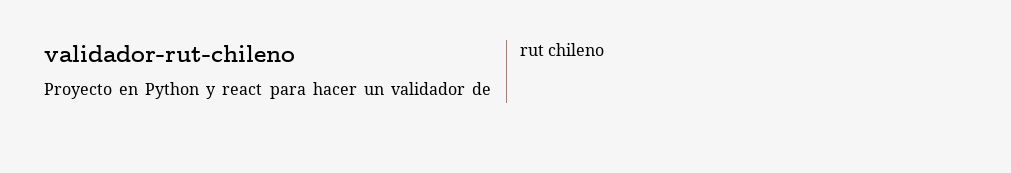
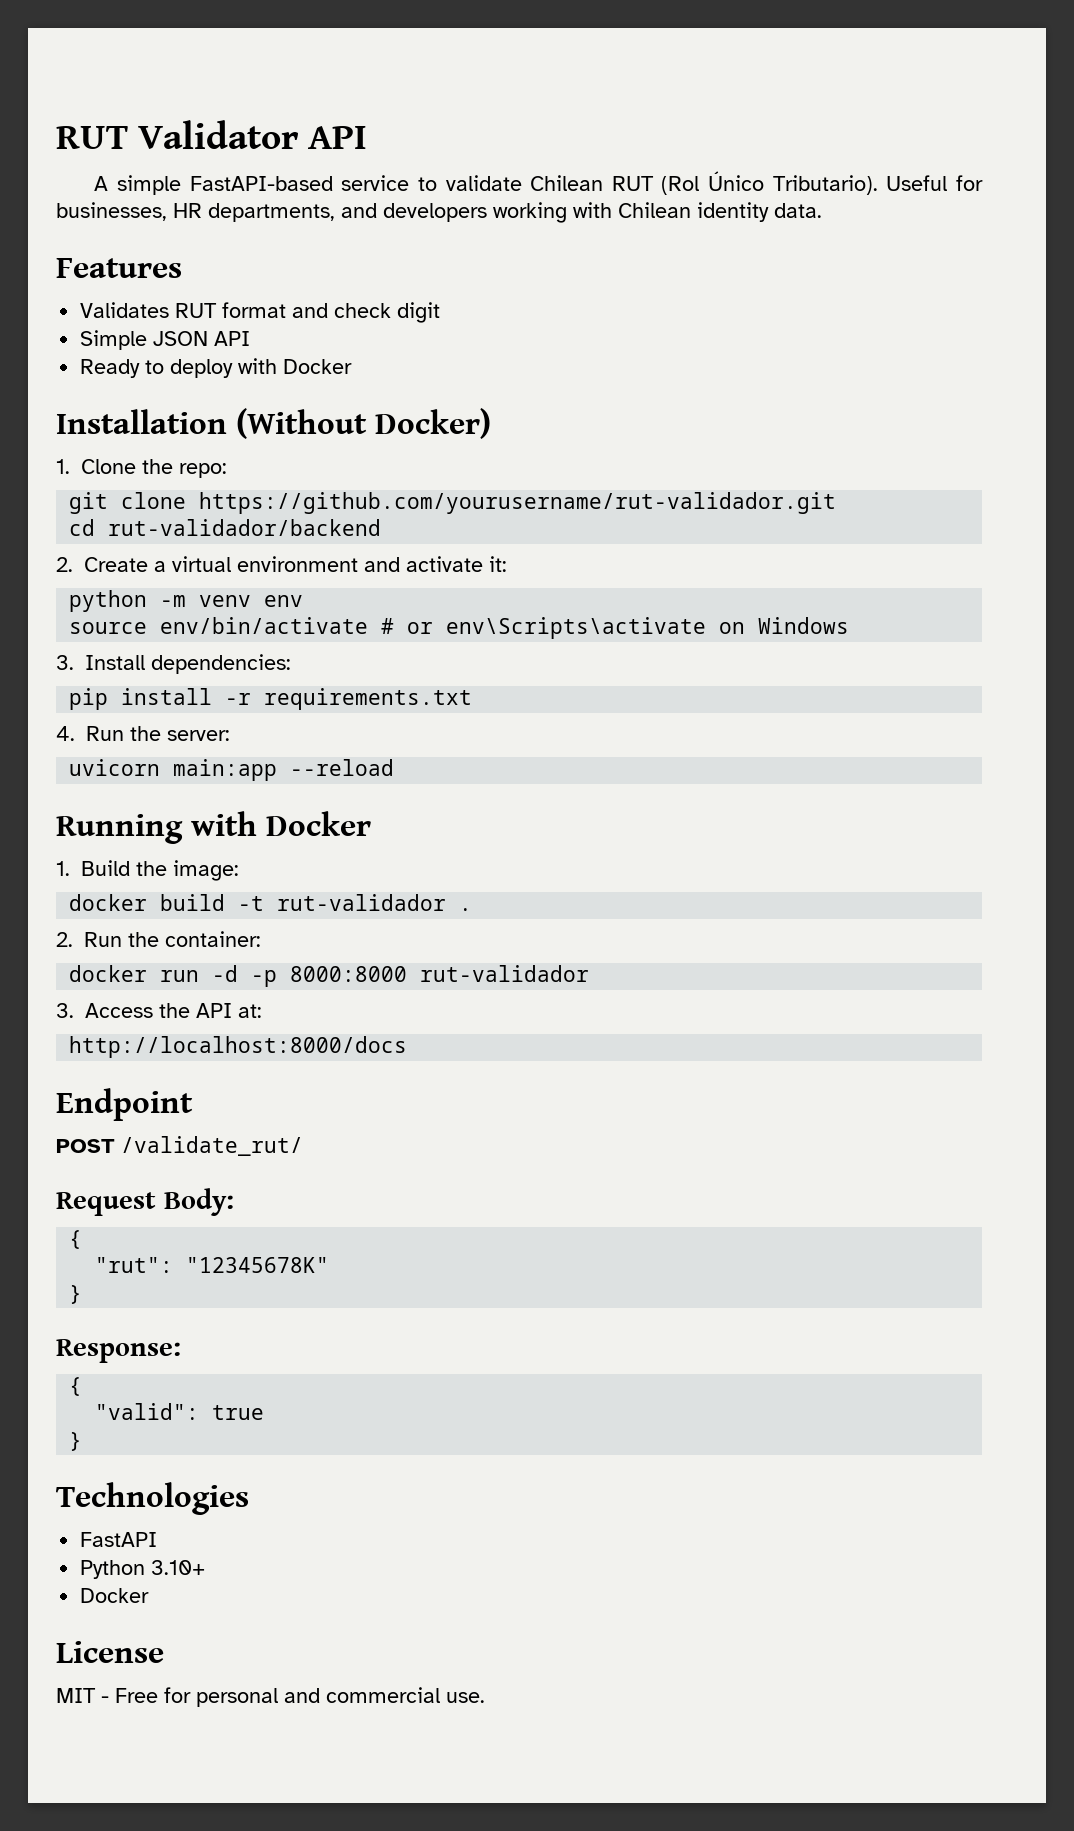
[44,45,295,62] [44,82,491,99] [520,43,605,56] validador-rut-chileno // Proyecto en Python y react para hacer un validador de rut chileno -> [56,120,368,149] [94,171,984,195] [56,202,822,223] [56,258,182,278] [80,302,441,323] [80,330,251,350] [80,358,353,378] [56,408,491,439] [56,459,227,478] [69,492,837,514] [69,519,382,536] [56,556,507,572] [69,590,304,612] [69,617,850,639] [56,654,291,674] [69,688,473,710] [56,726,230,741] [69,759,395,781] [56,811,371,844] [56,860,239,881] [69,894,473,911] [56,931,261,947] [69,965,590,987] [56,1003,262,1018] [69,1036,408,1058] [56,1088,193,1121] [56,1136,303,1156] [56,1188,234,1216] [69,1230,83,1249] [95,1257,330,1273] [69,1285,83,1304] [56,1339,181,1363] [69,1377,83,1396] [95,1403,265,1420] [69,1432,83,1451] [56,1482,249,1515] [80,1532,158,1547] [80,1560,206,1579] [80,1588,150,1603] [56,1641,164,1663] [56,1687,485,1707] RUT Validator API // A simple FastAPI-based service to validate Chilean RUT (Rol Único Tributario). Useful for businesses, HR departments, and developers working with Chilean identity data. // Features // Validates RUT format and check digit // Simple JSON API // Ready to deploy with Docker // Installation (Without Docker) // 1. Clone the repo: // git clone https://github.com/yourusername/rut-validador.git // cd rut-validador/backend // 2. Create a virtual environment and activate it: // python -m venv env // source env/bin/activate # or env\Scripts\activate on Windows // 3. Install dependencies: // pip install -r requirements.txt // 4. Run the server: // uvicorn main:app --reload // Running with Docker // 1. Build the image: // docker build -t rut-validador . // 2. Run the container: // docker run -d -p 8000:8000 rut-validador // 3. Access the API at: // http://localhost:8000/docs // Endpoint // POST /validate_rut/ // Request Body: // { // "rut": "12345678K" // } // Response: // { // "valid": true // } // Technologies // FastAPI // Python 3.10+ // Docker // License // MIT - Free for personal and commercial use.

